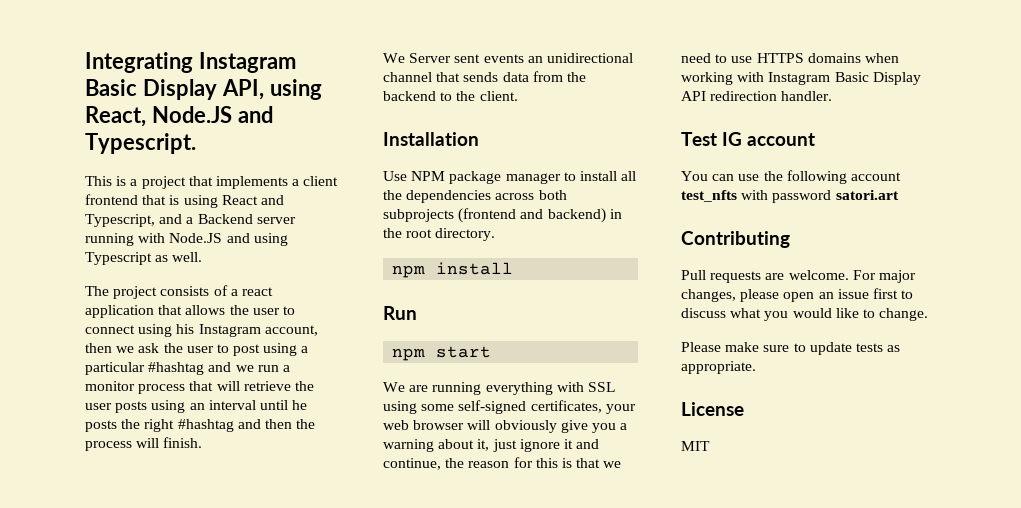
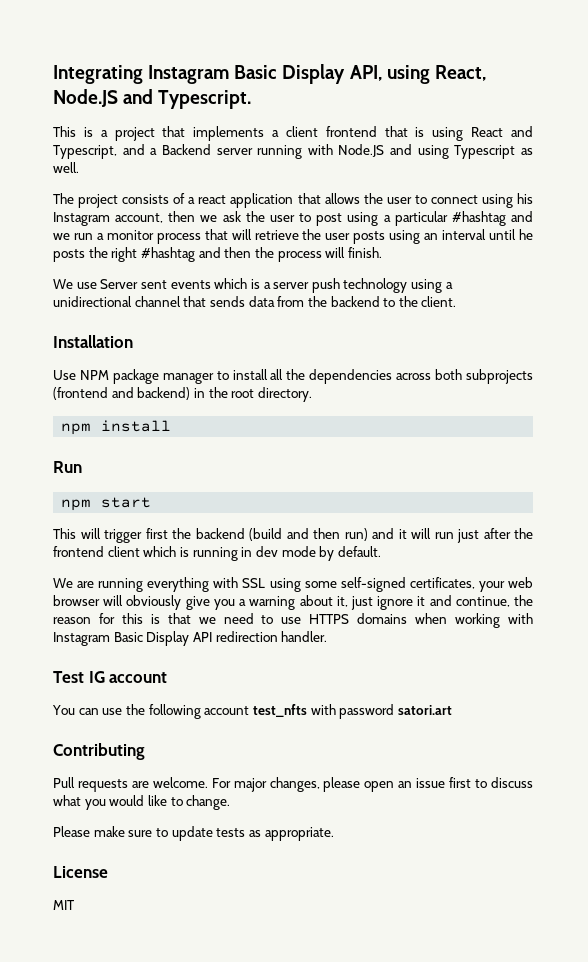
(405, 58) none -> [76,282,97,289] use
[527,56,543,63] an -> [214,278,453,293] which is a server push technology using a
(492, 352) none -> [53,528,533,543] [53,546,381,561] // This will trigger first the backend (build and then run) and it will run just after the frontend client which is running in dev mode by default.

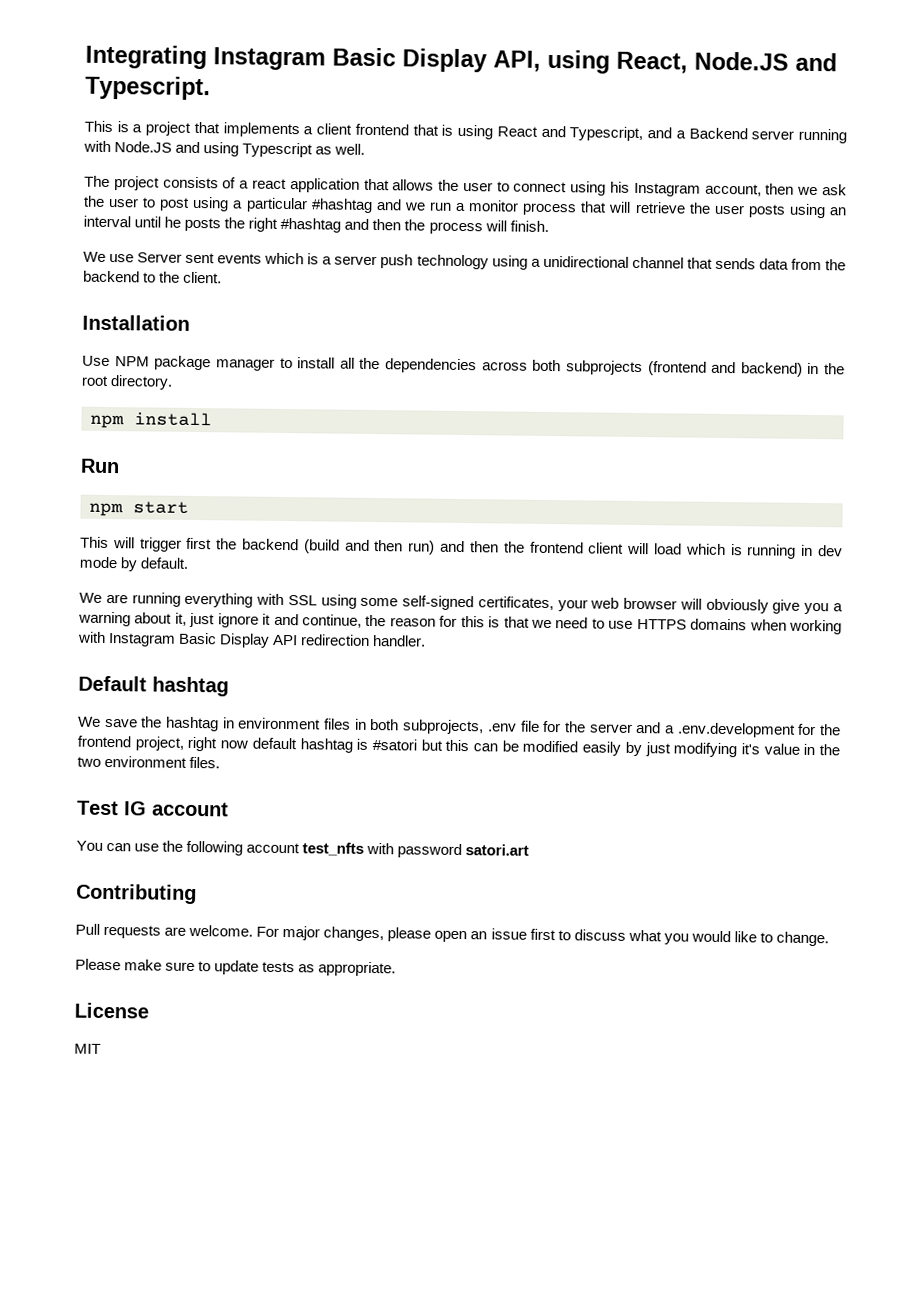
[398,528,511,543] it will run just after -> [469,541,499,553] then
(140, 551) none -> [627,542,682,555] will load
(328, 636) none -> [78,675,229,697] [78,716,842,738] [77,735,841,758] [77,755,221,769] // Default hashtag // We save the hashtag in environment files in both subprojects, .env file for the server and a .env.development for the frontend project, right now default hashtag is #satori but this can be modified easily by just modifying it's value in the two environment files.

